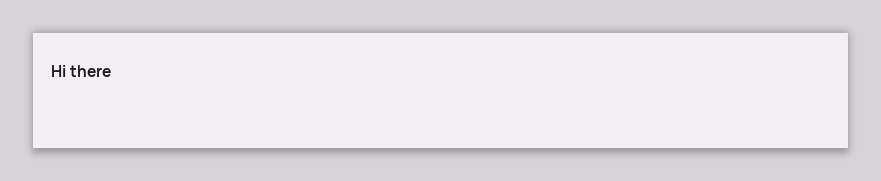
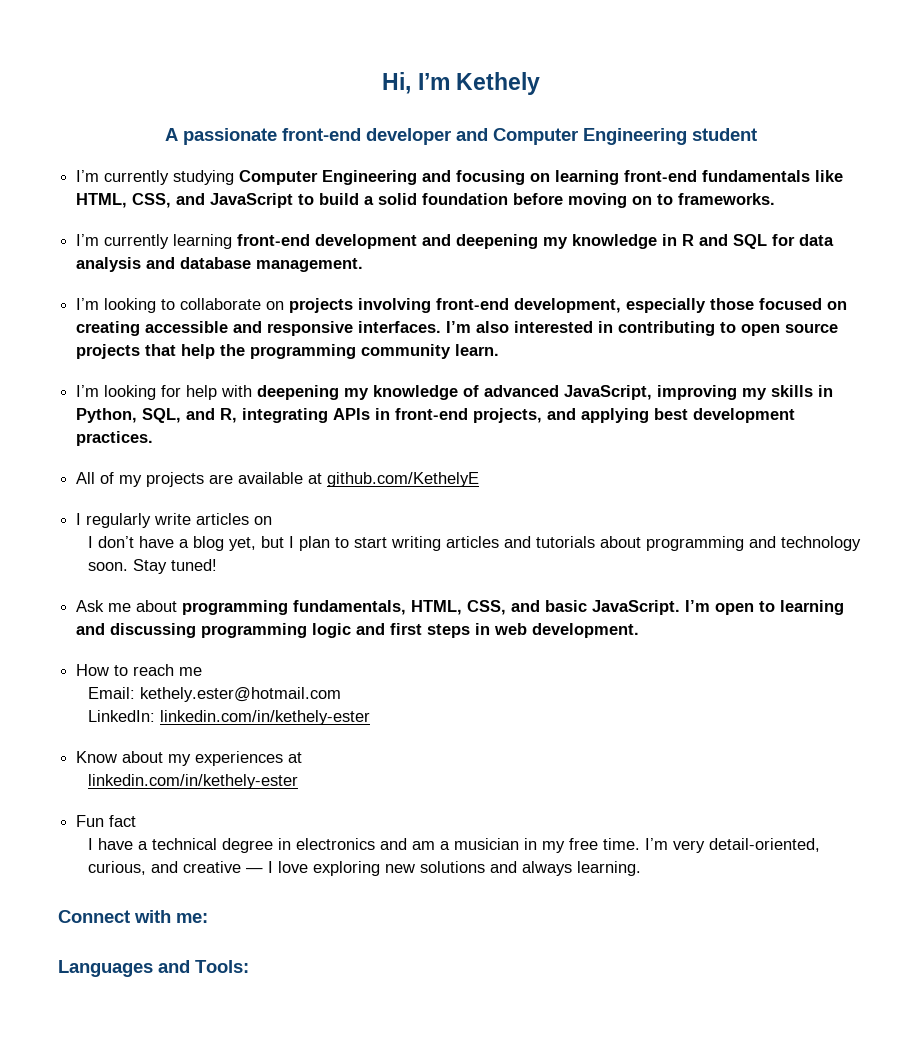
[51,65,112,77] Hi there -> [382,72,540,95] [165,128,757,145] [76,170,844,185] [76,193,776,208] [76,234,835,249] [76,257,364,272] [76,298,848,313] [76,321,839,336] [76,344,500,359] [76,385,834,400] [76,408,796,423] [76,431,154,446] [76,472,480,487] [76,513,273,528] [88,536,862,551] [88,559,218,574] [76,600,845,615] [76,623,640,638] [76,664,203,676] [88,687,342,702] [88,710,371,725] [76,751,303,766] [88,774,299,789] [76,815,137,827] [88,838,821,853] [88,861,642,876] [58,910,208,923] [58,960,249,977] Hi, I’m Kethely // A passionate front-end developer and Computer Engineering student // I’m currently studying Computer Engineering and focusing on learning front-end fundamentals like HTML, CSS, and JavaScript to build a solid foundation before moving on to frameworks. // I’m currently learning front-end development and deepening my knowledge in R and SQL for data analysis and database management. // I’m looking to collaborate on projects involving front-end development, especially those focused on creating accessible and responsive interfaces. I’m also interested in contributing to open source projects that help the programming community learn. // I’m looking for help with deepening my knowledge of advanced JavaScript, improving my skills in Python, SQL, and R, integrating APIs in front-end projects, and applying best development practices. // All of my projects are available at github.com/KethelyE // I regularly write articles on // I don’t have a blog yet, but I plan to start writing articles and tutorials about programming and technology soon. Stay tuned! // Ask me about programming fundamentals, HTML, CSS, and basic JavaScript. I’m open to learning and discussing programming logic and first steps in web development. // How to reach me // Email: kethely.ester@hotmail.com // LinkedIn: linkedin.com/in/kethely-ester // Know about my experiences at // linkedin.com/in/kethely-ester // Fun fact // I have a technical degree in electronics and am a musician in my free time. I’m very detail-oriented, curious, and creative — I love exploring new solutions and always learning. // Connect with me: // Languages and Tools:

